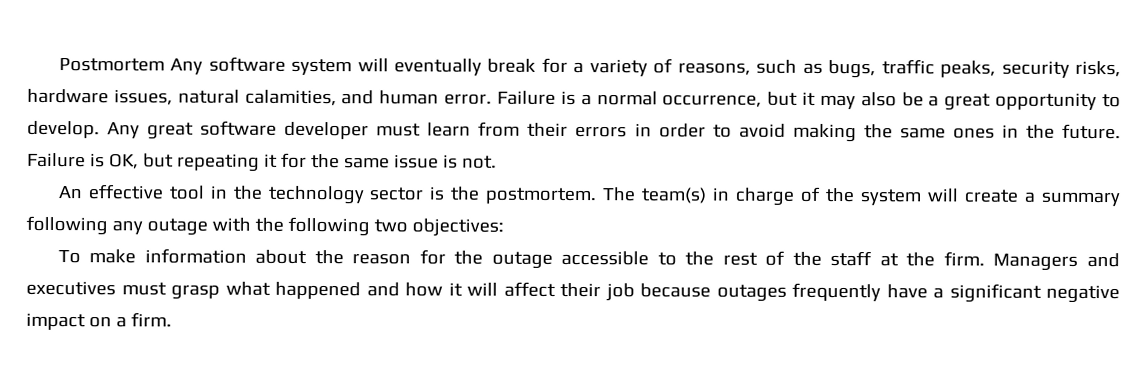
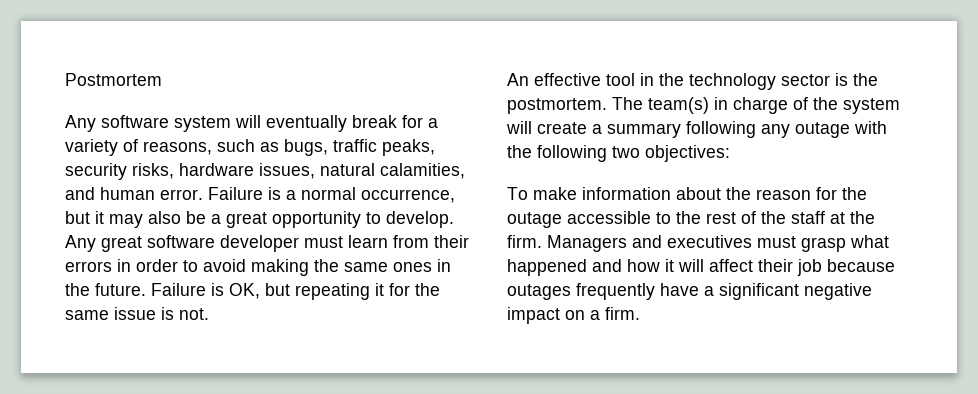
(165, 65) none -> (162, 79) //

